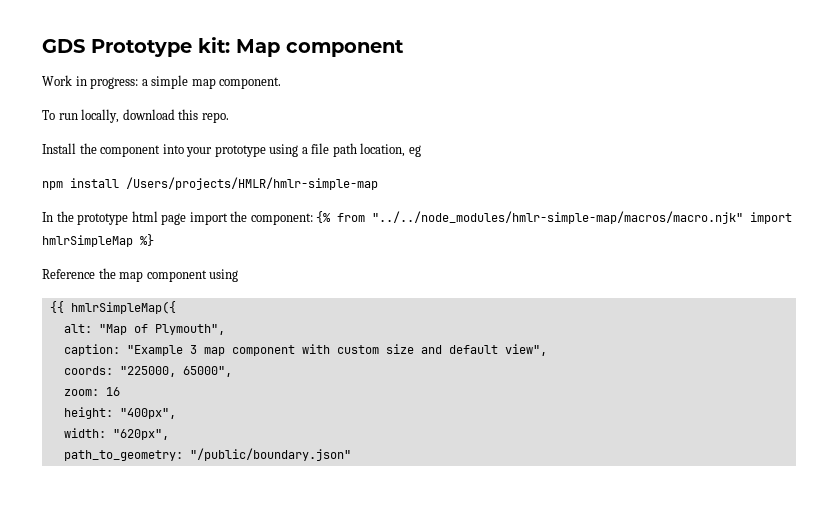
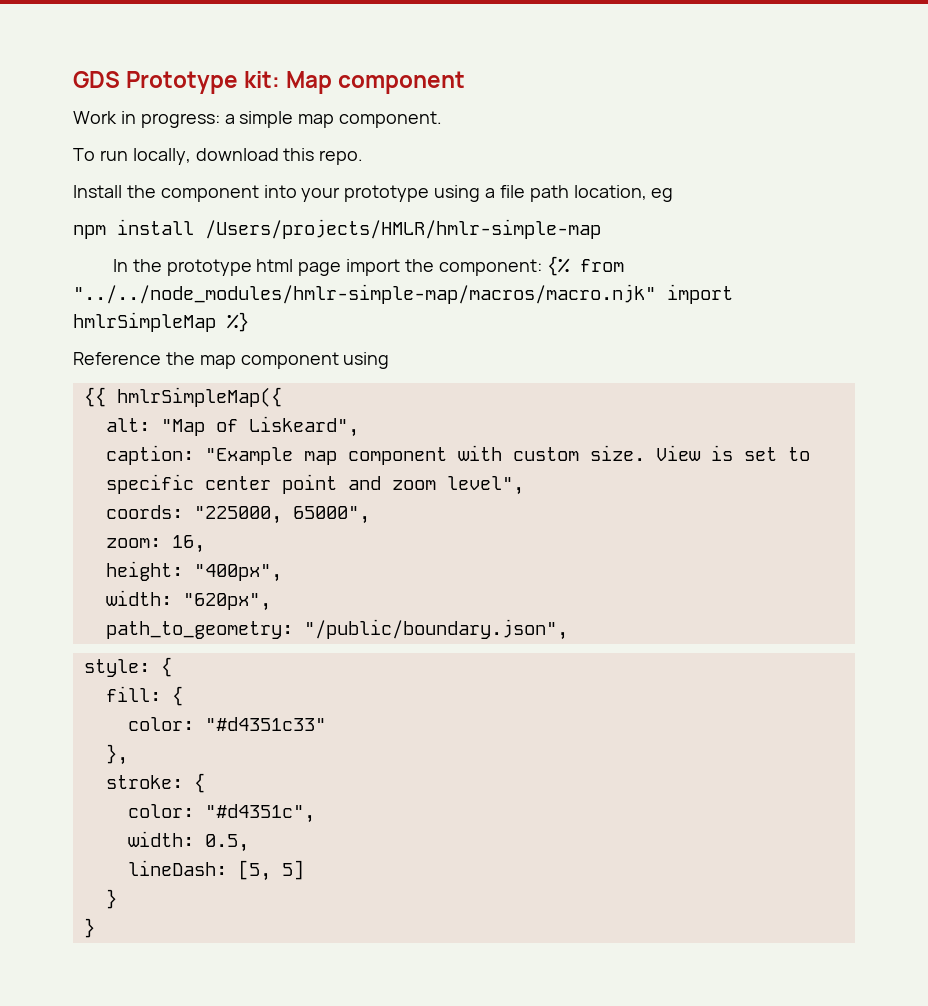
[154,324,225,335] Plymouth", -> [248,416,359,437] Liskeard",
[189,345,197,354] 3 -> (293, 456) none
[385,344,547,356] size and default view", -> [589,445,810,461] [105,474,524,495] size. View is set to specific center point and zoom level",
[105,387,120,396] 16 -> [171,535,205,553] 16,
[189,448,351,461] "/public/boundary.json" -> [303,619,568,640] [83,657,172,677] [105,686,183,706] [127,717,326,731] [105,744,128,765] [105,773,205,793] [127,804,315,823] [127,831,249,852] [127,860,304,881] [105,889,117,909] [83,918,95,938] "/public/boundary.json", // style: { // fill: { // color: "#d4351c33" // }, // stroke: { // color: "#d4351c", // width: 0.5, // lineDash: [5, 5] // } // }

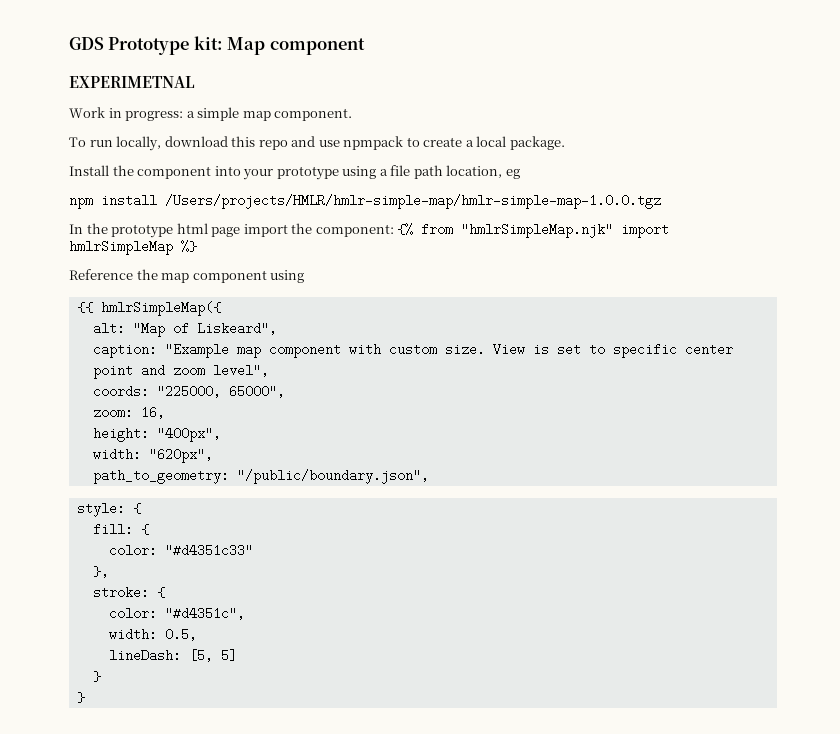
(466, 82) none -> [69,76,195,88] // EXPERIMETNAL
[319,150,364,165] repo. -> [258,136,565,150] repo and use npmpack to create a local package.
[205,219,601,239] /Users/projects/HMLR/hmlr-simple-map -> [165,194,661,209] /Users/projects/HMLR/hmlr-simple-map/hmlr-simple-map-1.0.0.tgz
[73,284,656,304] "../../node_modules/hmlr-simple-map/macros/macro.njk" -> [461,223,614,238] "hmlrSimpleMap.njk"

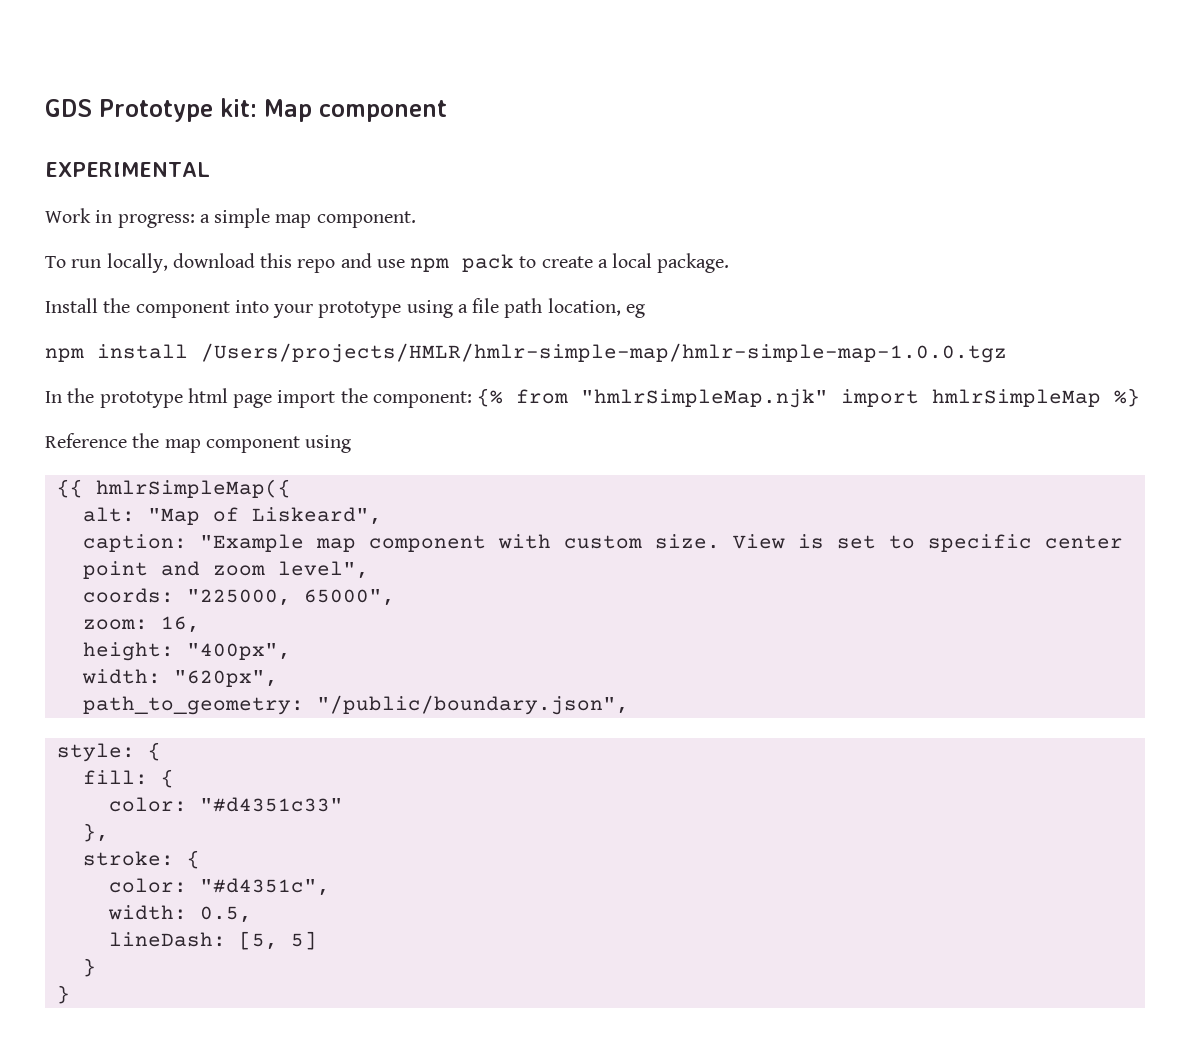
[69,76,195,88] EXPERIMETNAL -> [45,162,210,177] EXPERIMENTAL
[343,136,404,150] npmpack -> [410,254,515,272] npm pack

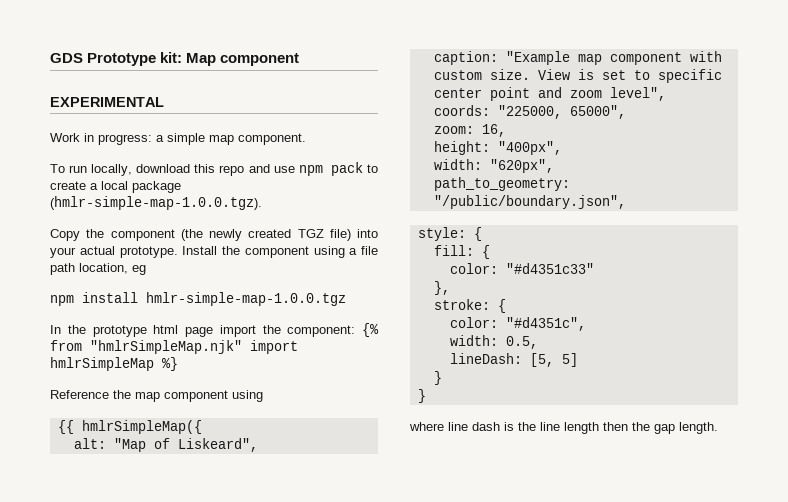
[657,253,730,273] [45,298,402,318] package. // Install the component into your prototype -> [132,181,181,193] [50,196,262,210] [50,229,378,241] [50,246,309,258] package (hmlr-simple-map-1.0.0.tgz). // Copy the component (the newly created TGZ file) into your actual prototype. Install the component
[201,343,1007,363] /Users/projects/HMLR/hmlr-simple-map/hmlr-simple-map-1.0.0.tgz -> [146,292,346,306] hmlr-simple-map-1.0.0.tgz
(70, 994) none -> [409,422,718,434] // where line dash is the line length then the gap length.

